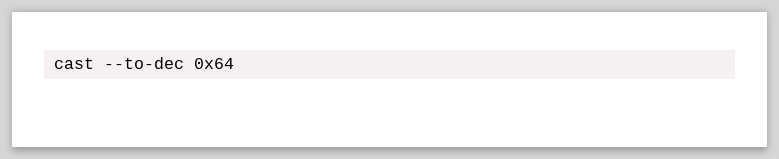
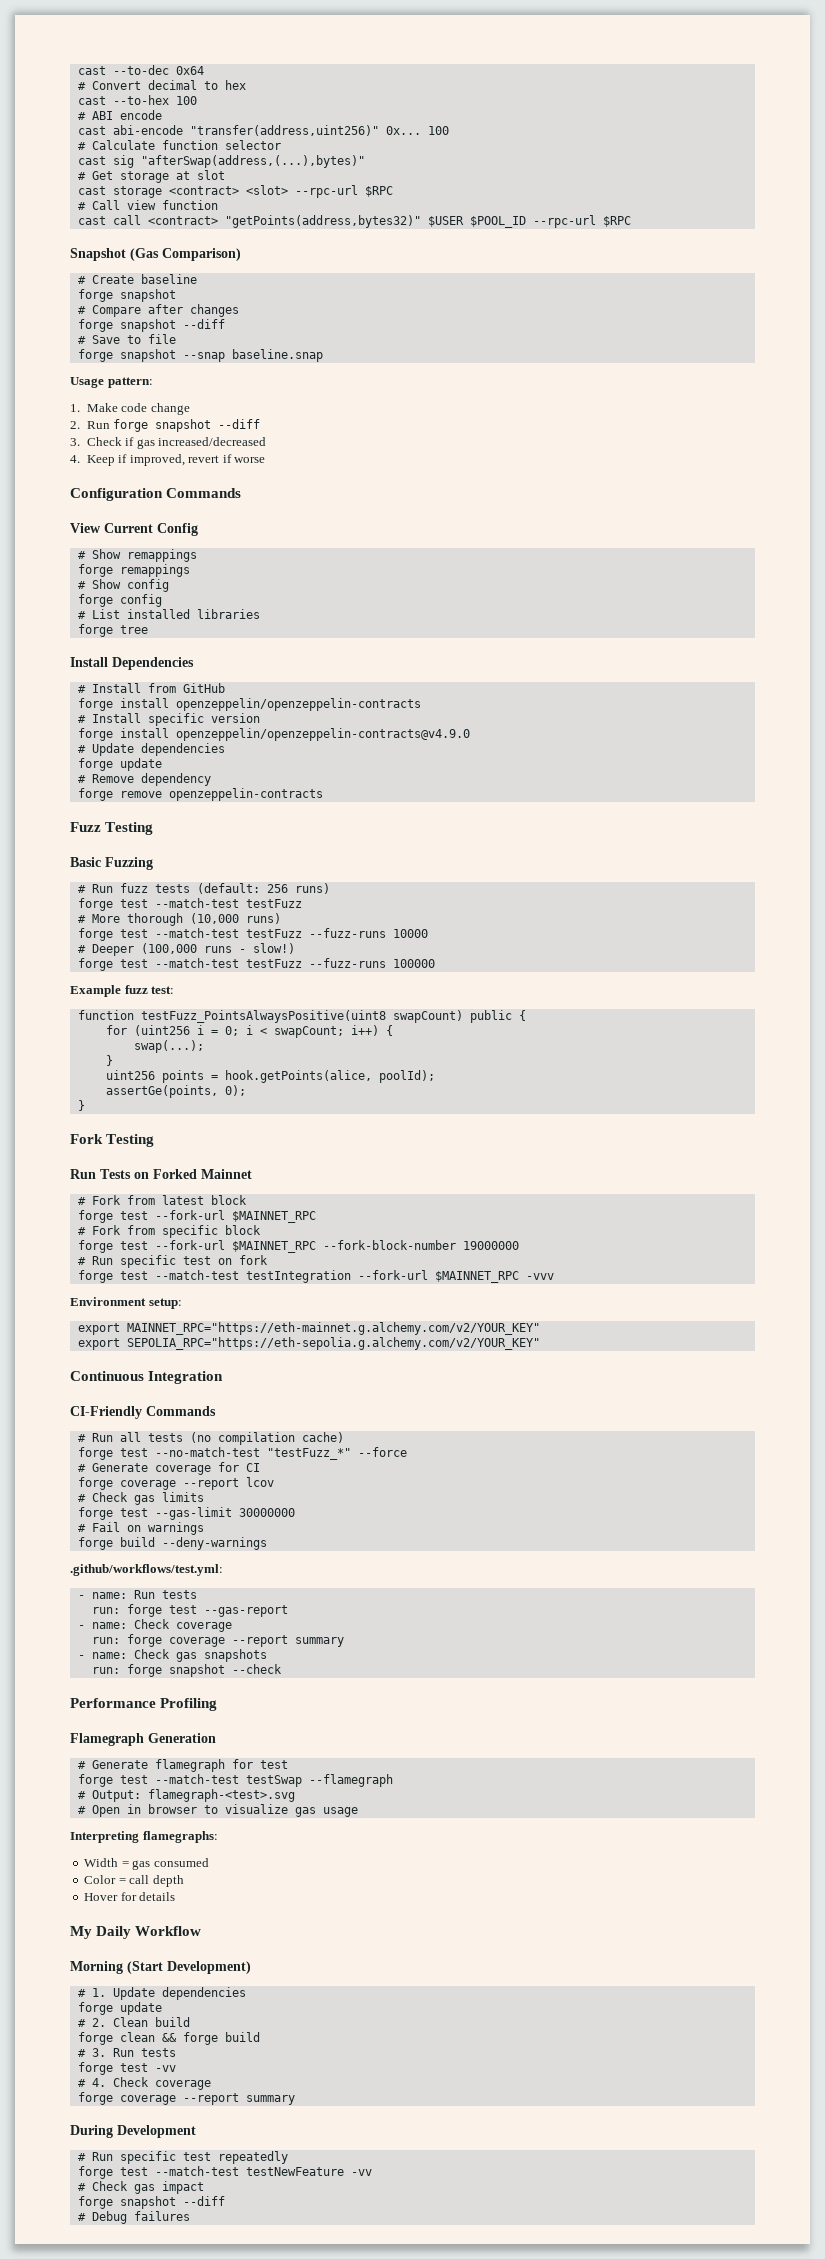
(234, 63) none -> [77,80,246,90] [77,95,197,105] [77,110,162,120] [77,125,449,136] [77,140,281,150] [77,155,365,168] [77,170,225,183] [77,185,393,198] [77,200,218,210] [77,215,631,228] [70,248,241,261] [77,274,197,284] [77,289,176,302] [77,304,239,317] [77,319,225,332] [77,334,176,344] [77,349,323,362] [70,377,153,388] [70,403,190,415] [70,419,261,432] [70,437,267,449] [70,454,266,466] [70,488,242,501] [70,523,198,536] [77,549,197,562] [77,564,190,577] [77,579,169,592] [77,594,162,607] [77,609,260,619] [77,624,148,637] [70,657,194,670] [77,683,225,693] [77,698,421,711] [77,713,260,726] [77,728,470,741] [77,743,225,756] [77,758,162,771] [77,773,211,786] [77,788,323,801] [70,822,154,835] [70,857,153,870] [77,883,330,894] [77,898,302,911] [77,913,281,926] [77,928,428,941] [77,943,295,956] [77,958,435,971] [70,985,175,997] [77,1010,526,1023] [105,1025,393,1038] [133,1040,204,1053] [105,1055,113,1066] [105,1070,435,1083] [105,1085,246,1098] [77,1100,85,1111] [70,1134,155,1147] [70,1169,252,1179] [77,1195,247,1205] [77,1210,316,1223] [77,1225,261,1238] [77,1240,519,1253] [77,1255,268,1268] [77,1270,554,1283] [70,1297,182,1309] [77,1322,540,1335] [77,1337,540,1350] [70,1371,224,1384] [70,1406,216,1419] [77,1432,344,1445] [77,1447,407,1460] [77,1462,260,1475] [77,1477,274,1490] [77,1492,204,1505] [77,1507,295,1520] [77,1522,204,1535] [77,1537,267,1550] [70,1564,223,1576] [77,1590,197,1599] [91,1604,288,1617] [77,1619,232,1632] [91,1634,344,1647] [77,1649,267,1662] [91,1664,282,1677] [70,1698,218,1711] [70,1733,216,1746] [77,1759,288,1772] [77,1774,393,1787] [77,1789,295,1802] [77,1804,358,1817] [70,1831,218,1843] [84,1858,209,1870] [84,1875,184,1887] [84,1892,176,1901] [70,1926,202,1939] [70,1961,251,1974] [77,1987,246,2000] [77,2002,162,2015] [77,2017,190,2027] [77,2032,260,2045] [77,2048,176,2057] [77,2062,176,2075] [77,2077,211,2090] [77,2092,295,2105] [70,2125,196,2138] [77,2151,288,2164] [77,2166,372,2179] [77,2181,204,2194] [77,2196,225,2209] [77,2211,190,2224] // # Convert decimal to hex // cast --to-hex 100 // # ABI encode // cast abi-encode "transfer(address,uint256)" 0x... 100 // # Calculate function selector // cast sig "afterSwap(address,(...),bytes)" // # Get storage at slot // cast storage <contract> <slot> --rpc-url $RPC // # Call view function // cast call <contract> "getPoints(address,bytes32)" $USER $POOL_ID --rpc-url $RPC // Snapshot (Gas Comparison) // # Create baseline // forge snapshot // # Compare after changes // forge snapshot --diff // # Save to file // forge snapshot --snap baseline.snap // Usage pattern: // 1. Make code change // 2. Run forge snapshot --diff // 3. Check if gas increased/decreased // 4. Keep if improved, revert if worse // Configuration Commands // View Current Config // # Show remappings // forge remappings // # Show config // forge config // # List installed libraries // forge tree // Install Dependencies // # Install from GitHub // forge install openzeppelin/openzeppelin-contracts // # Install specific version // forge install openzeppelin/openzeppelin-contracts@v4.9.0 // # Update dependencies // forge update // # Remove dependency // forge remove openzeppelin-contracts // Fuzz Testing // Basic Fuzzing // # Run fuzz tests (default: 256 runs) // forge test --match-test testFuzz // # More thorough (10,000 runs) // forge test --match-test testFuzz --fuzz-runs 10000 // # Deeper (100,000 runs - slow!) // forge test --match-test testFuzz --fuzz-runs 100000 // Example fuzz test: // function testFuzz_PointsAlwaysPositive(uint8 swapCount) public { // for (uint256 i = 0; i < swapCount; i++) { // swap(...); // } // uint256 points = hook.getPoints(alice, poolId); // assertGe(points, 0); // } // Fork Testing // Run Tests on Forked Mainnet // # Fork from latest block // forge test --fork-url $MAINNET_RPC // # Fork from specific block // forge test --fork-url $MAINNET_RPC --fork-block-number 19000000 // # Run specific test on fork // forge test --match-test testIntegration --fork-url $MAINNET_RPC -vvv // Environment setup: // export MAINNET_RPC="https://eth-mainnet.g.alchemy.com/v2/YOUR_KEY" // export SEPOLIA_RPC="https://eth-sepolia.g.alchemy.com/v2/YOUR_KEY" // Continuous Integration // CI-Friendly Commands // # Run all tests (no compilation cache) // forge test --no-match-test "testFuzz_*" --force // # Generate coverage for CI // forge coverage --report lcov // # Check gas limits // forge test --gas-limit 30000000 // # Fail on warnings // forge build --deny-warnings // .github/workflows/test.yml: // - name: Run tests // run: forge test --gas-report // - name: Check coverage // run: forge coverage --report summary // - name: Check gas snapshots // run: forge snapshot --check // Performance Profiling // Flamegraph Generation // # Generate flamegraph for test // forge test --match-test testSwap --flamegraph // # Output: flamegraph-<test>.svg // # Open in browser to visualize gas usage // Interpreting flamegraphs: // Width = gas consumed // Color = call depth // Hover for details // My Daily Workflow // Morning (Start Development) // # 1. Update dependencies // forge update // # 2. Clean build // forge clean && forge build // # 3. Run tests // forge test -vv // # 4. Check coverage // forge coverage --report summary // During Development // # Run specific test repeatedly // forge test --match-test testNewFeature -vv // # Check gas impact // forge snapshot --diff // # Debug failures

